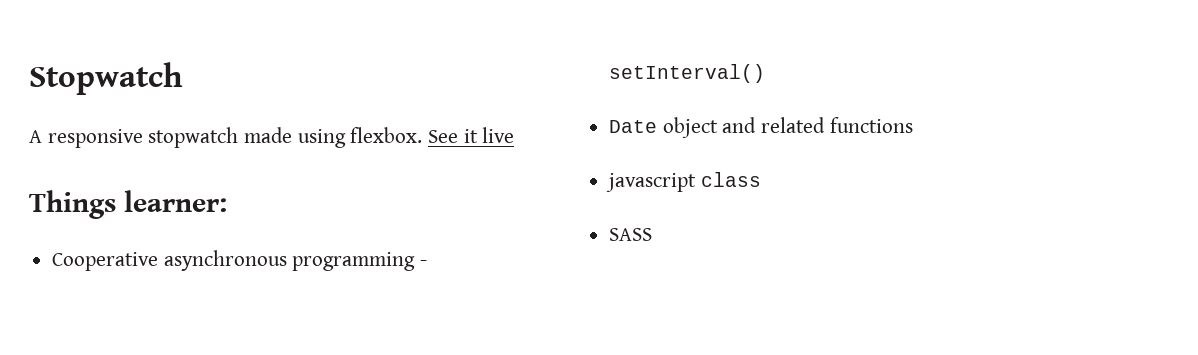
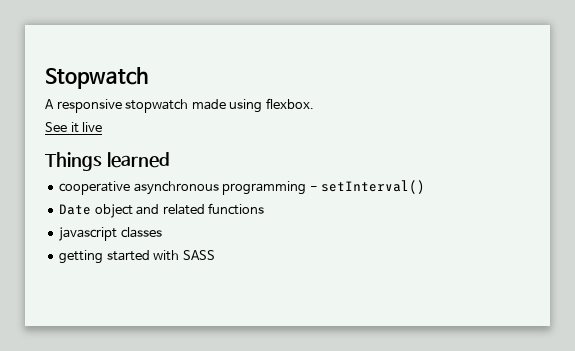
(423, 135) none -> (314, 103) //
[124,190,227,212] [52,252,159,271] learner: // Cooperative -> [106,152,170,168] [59,181,131,195] learned // cooperative
[700,172,761,187] class // -> [120,227,162,238] [59,250,180,264] classes // getting started with

